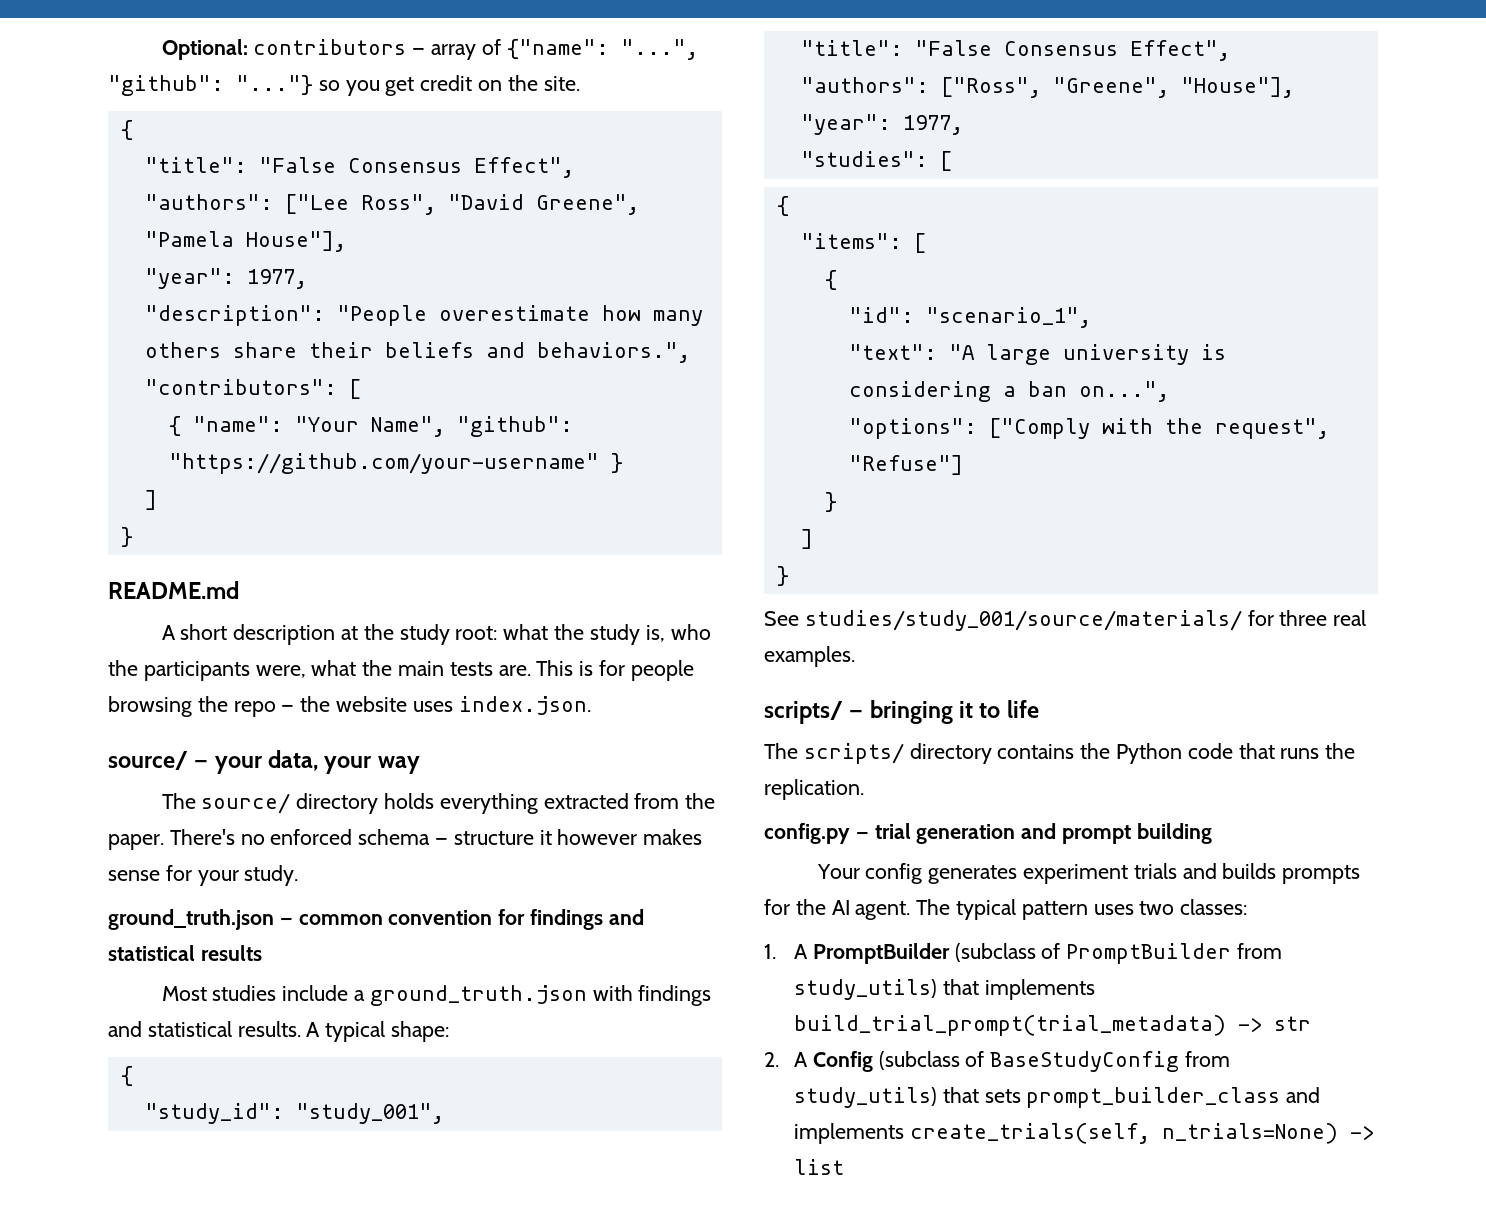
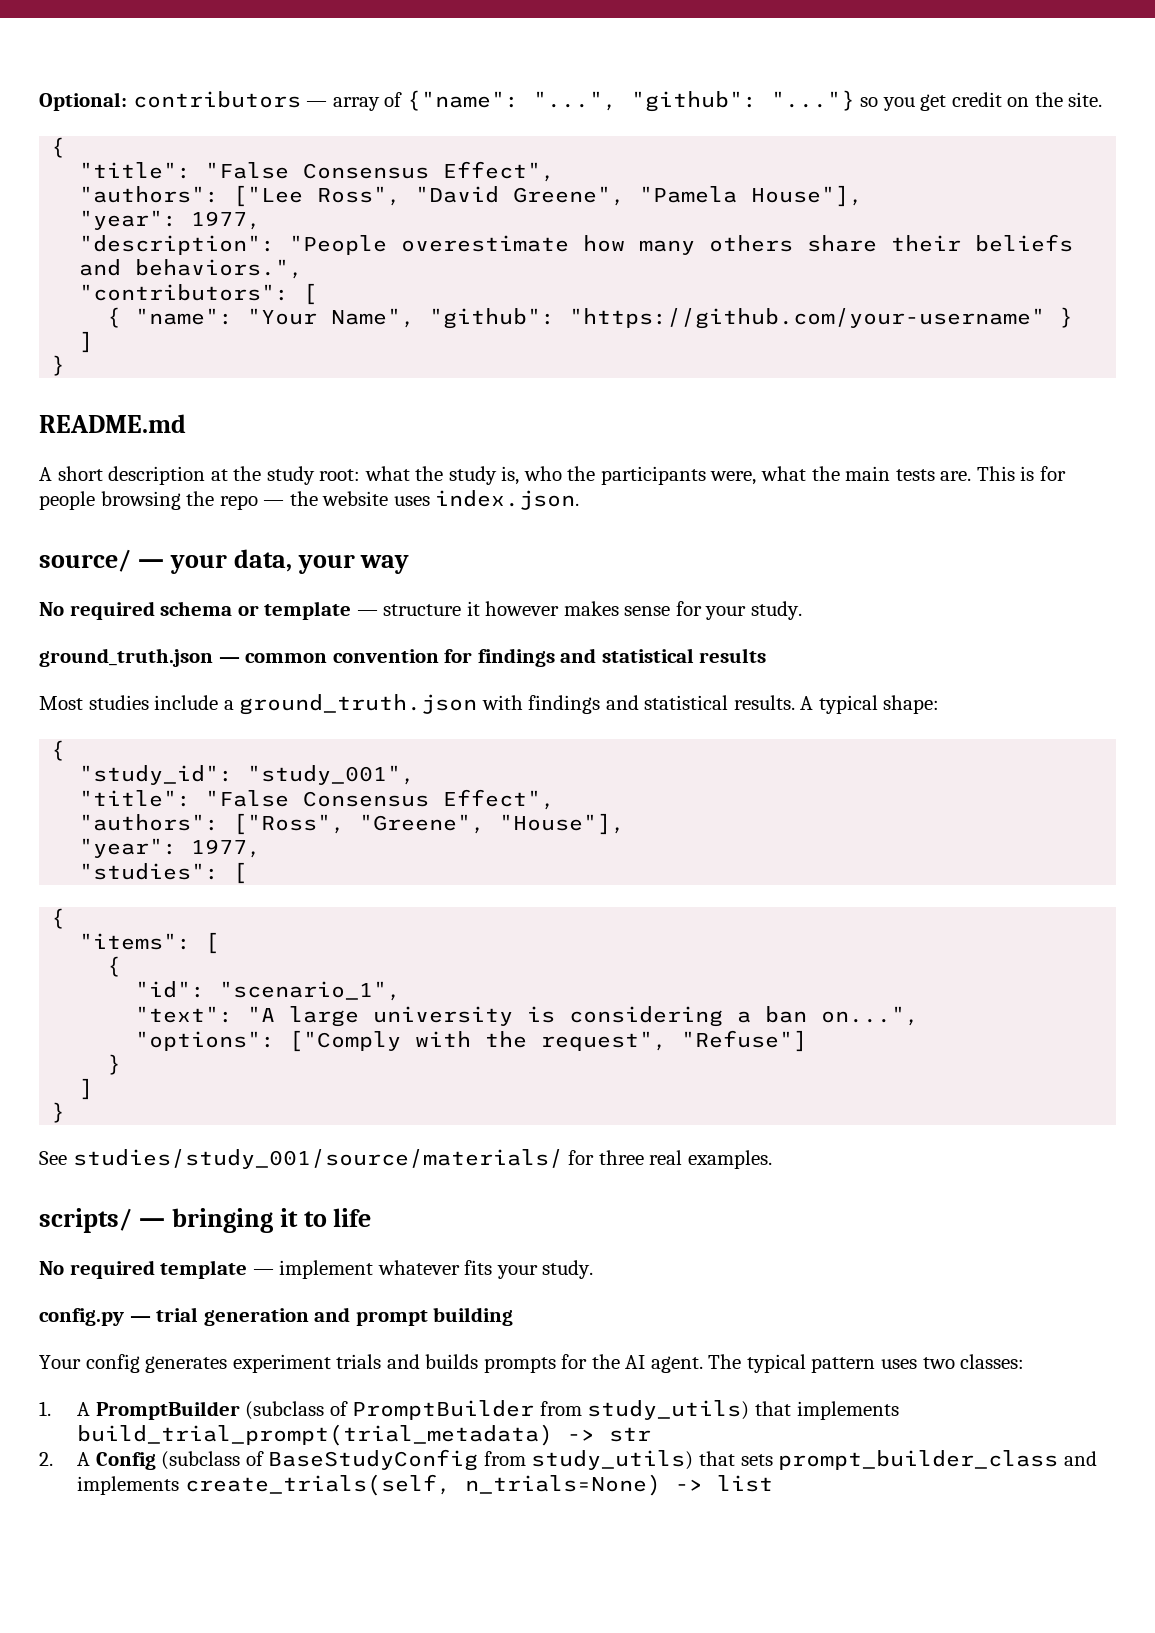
[161,793,716,814] [108,829,431,850] The source/ directory holds everything extracted from the paper. There's no enforced schema -> [39,601,352,620] No required schema or template
[764,743,1356,764] [764,779,864,800] The scripts/ directory contains the Python code that runs the replication. -> [39,1260,594,1279] No required template — implement whatever fits your study.

